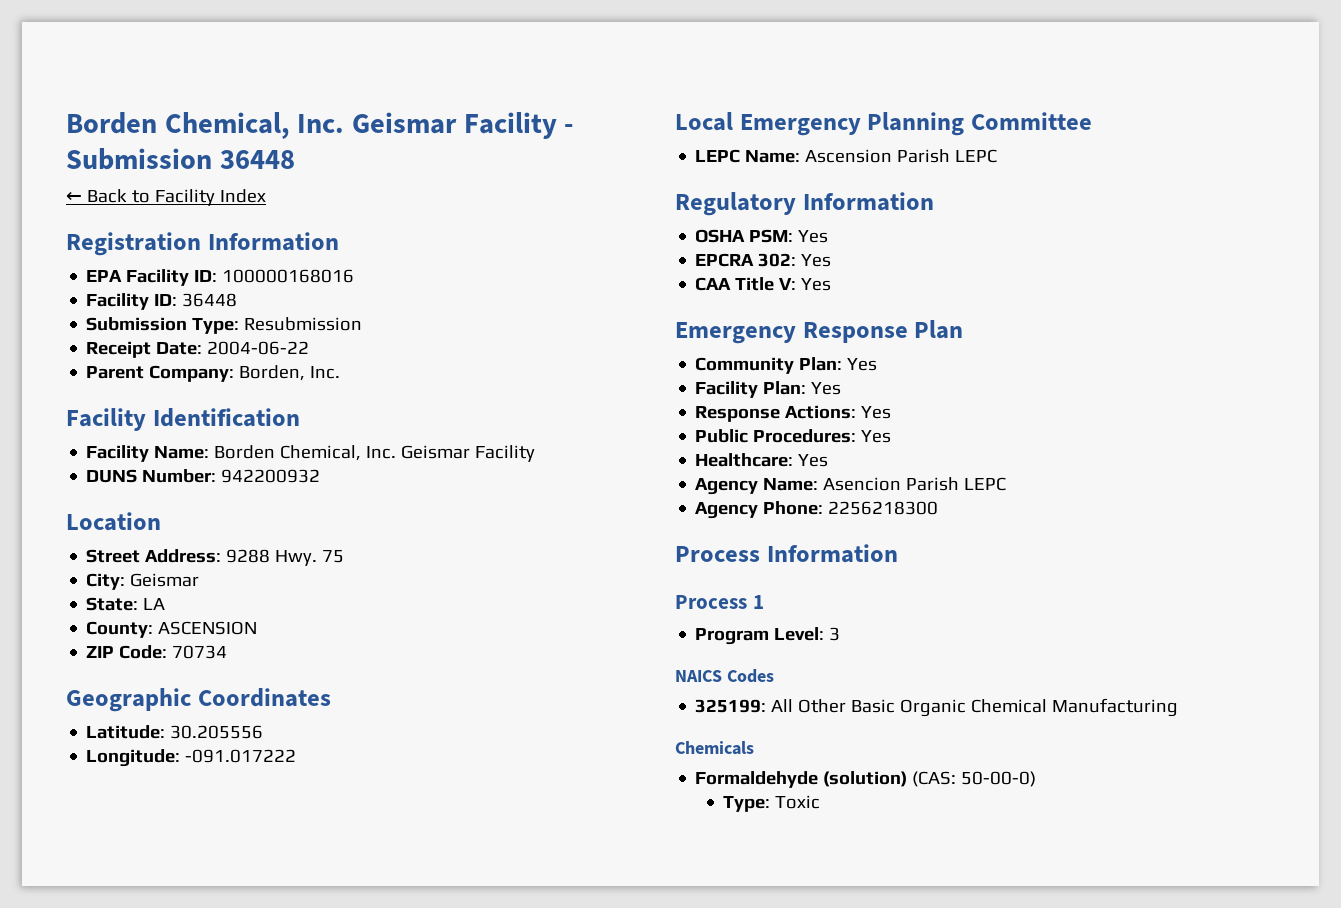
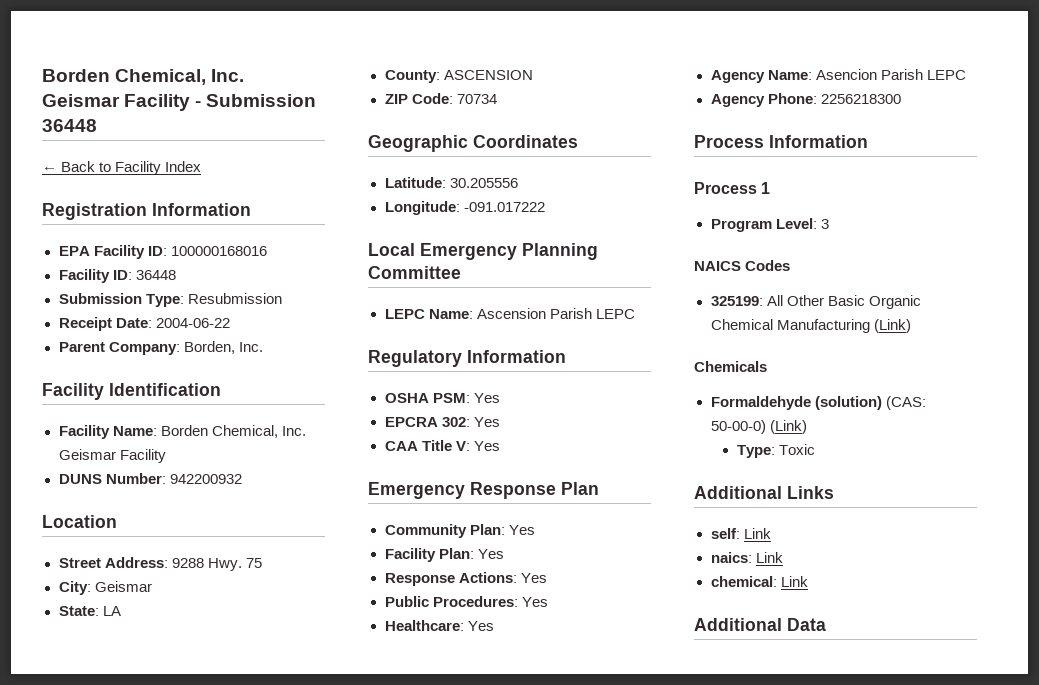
(1179, 707) none -> [873,319,911,333] (Link)
(1037, 779) none -> [769,420,807,434] (Link)
(821, 802) none -> [694,486,834,499] [710,528,771,539] [710,552,783,563] [710,576,808,587] [694,618,826,631] // Additional Links // self: Link // naics: Link // chemical: Link // Additional Data

